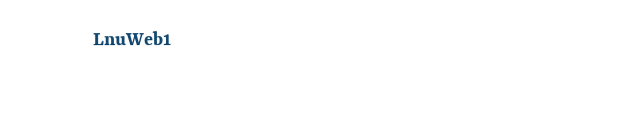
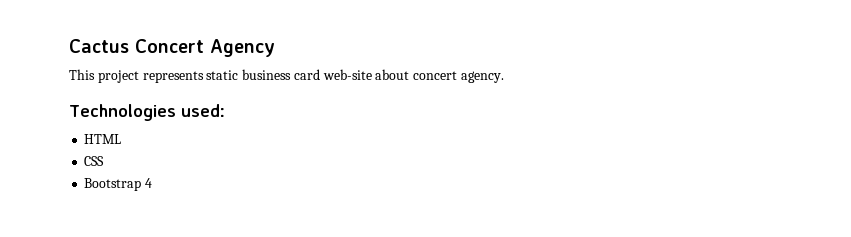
[92,31,171,46] LnuWeb1 -> [69,39,275,57] [69,69,505,83] [69,104,225,121] [84,134,122,144] [84,156,105,166] [84,178,153,191] Cactus Concert Agency // This project represents static business card web-site about concert agency. // Technologies used: // HTML // CSS // Bootstrap 4

